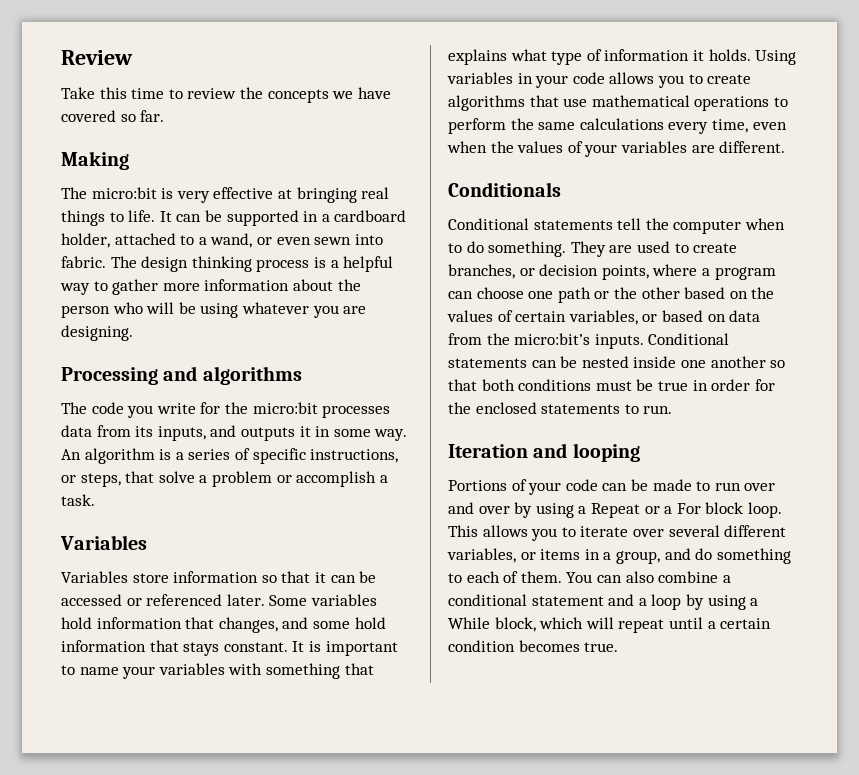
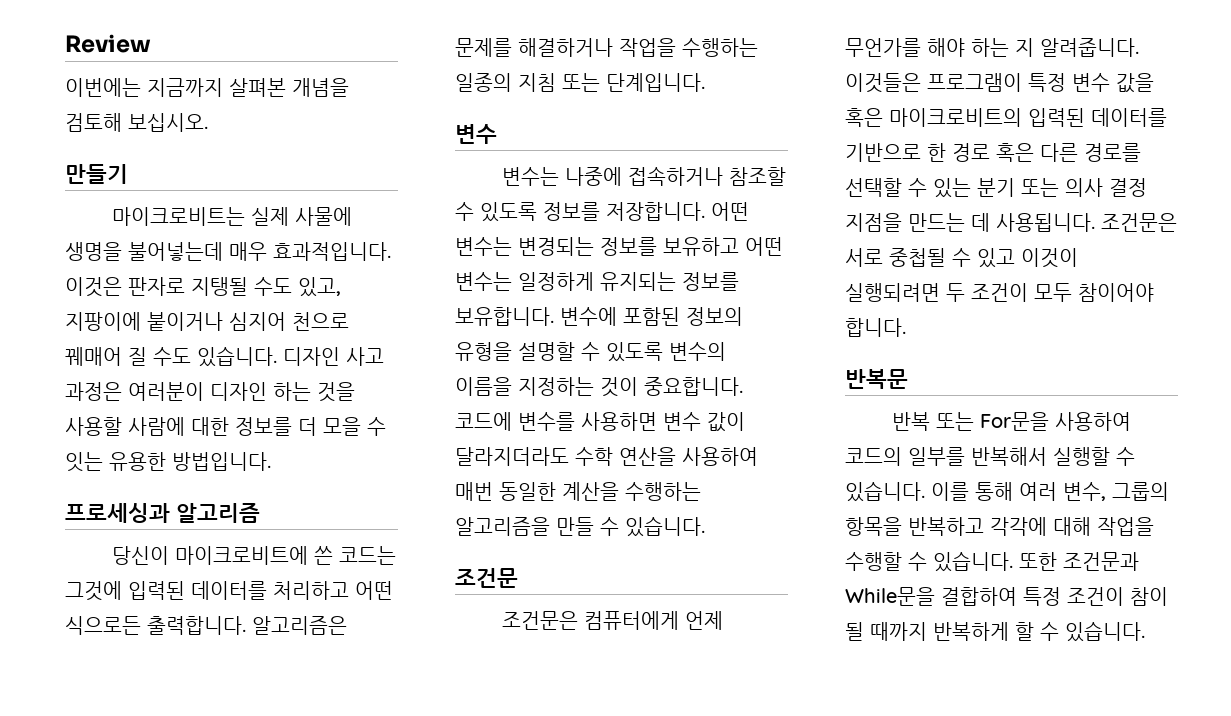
[61,87,391,103] [61,110,165,122] [61,151,129,170] [61,187,390,203] [61,210,407,226] [61,233,383,248] [61,256,394,272] [60,279,361,295] [61,302,367,318] [61,325,133,341] [61,366,302,385] [61,402,391,418] [61,425,408,441] [61,448,399,464] [61,471,388,487] [61,494,95,506] [60,535,147,550] [61,571,377,583] [61,594,377,606] [61,617,386,633] [61,640,398,656] [61,663,374,679] [448,49,797,65] [447,72,752,88] [448,95,788,111] [448,118,787,134] [447,141,786,157] [448,182,561,197] [448,218,785,234] [448,241,738,257] [448,264,776,280] [448,287,775,303] [447,310,761,325] [448,333,730,349] [448,356,786,368] [448,379,775,391] [448,402,673,414] [448,443,640,462] [448,479,776,495] [448,502,782,518] [448,525,787,541] [447,548,791,564] [448,571,731,583] [448,594,759,610] [448,617,772,633] [448,640,619,652] Take this time to review the concepts we have covered so far. // Making // The micro:bit is very effective at bringing real things to life. It can be supported in a cardboard holder, attached to a wand, or even sewn into fabric. The design thinking process is a helpful way to gather more information about the person who will be using whatever you are designing. // Processing and algorithms // The code you write for the micro:bit processes data from its inputs, and outputs it in some way. An algorithm is a series of specific instructions, or steps, that solve a problem or accomplish a task. // Variables // Variables store information so that it can be accessed or referenced later. Some variables hold information that changes, and some hold information that stays constant. It is important to name your variables with something that explains what type of information it holds. Using variables in your code allows you to create algorithms that use mathematical operations to perform the same calculations every time, even when the values of your variables are different. // Conditionals // Conditional statements tell the computer when to do something. They are used to create branches, or decision points, where a program can choose one path or the other based on the values of certain variables, or based on data from the micro:bit’s inputs. Conditional statements can be nested inside one another so that both conditions must be true in order for the enclosed statements to run. // Iteration and looping // Portions of your code can be made to run over and over by using a Repeat or a For block loop. This allows you to iterate over several different variables, or items in a group, and do something to each of them. You can also combine a conditional statement and a loop by using a While block, which will repeat until a certain condition becomes true. -> [65,78,349,97] [65,113,208,132] [65,164,128,184] [111,207,352,226] [65,242,391,261] [65,277,341,297] [65,312,349,331] [65,346,384,367] [65,382,355,402] [65,417,386,436] [65,452,271,472] [65,503,260,523] [111,546,396,565] [65,581,393,601] [65,616,347,635] [455,38,758,57] [455,73,705,92] [455,124,497,144] [501,166,786,186] [455,202,749,222] [455,237,783,256] [455,272,739,291] [455,307,743,326] [455,342,726,362] [455,377,743,397] [455,412,745,432] [455,447,758,466] [455,482,701,501] [455,516,705,537] [455,568,518,588] [501,611,723,630] [845,38,1139,57] [845,73,1154,93] [845,108,1167,127] [845,143,1141,162] [845,178,1147,198] [845,213,1177,232] [845,248,1078,268] [845,283,1154,302] [845,318,906,337] [845,369,908,389] [891,412,1131,431] [845,447,1135,466] [845,481,1169,502] [845,517,1154,536] [845,551,1139,572] [845,587,1168,606] [845,621,1145,642] 이번에는 지금까지 살펴본 개념을 검토해 보십시오. // 만들기 // 마이크로비트는 실제 사물에 생명을 불어넣는데 매우 효과적입니다. 이것은 판자로 지탱될 수도 있고, 지팡이에 붙이거나 심지어 천으로 꿰매어 질 수도 있습니다. 디자인 사고 과정은 여러분이 디자인 하는 것을 사용할 사람에 대한 정보를 더 모을 수 잇는 유용한 방법입니다. // 프로세싱과 알고리즘 // 당신이 마이크로비트에 쓴 코드는 그것에 입력된 데이터를 처리하고 어떤 식으로든 출력합니다. 알고리즘은 문제를 해결하거나 작업을 수행하는 일종의 지침 또는 단계입니다. // 변수 // 변수는 나중에 접속하거나 참조할 수 있도록 정보를 저장합니다. 어떤 변수는 변경되는 정보를 보유하고 어떤 변수는 일정하게 유지되는 정보를 보유합니다. 변수에 포함된 정보의 유형을 설명할 수 있도록 변수의 이름을 지정하는 것이 중요합니다. 코드에 변수를 사용하면 변수 값이 달라지더라도 수학 연산을 사용하여 매번 동일한 계산을 수행하는 알고리즘을 만들 수 있습니다. // 조건문 // 조건문은 컴퓨터에게 언제 무언가를 해야 하는 지 알려줍니다. 이것들은 프로그램이 특정 변수 값을 혹은 마이크로비트의 입력된 데이터를 기반으로 한 경로 혹은 다른 경로를 선택할 수 있는 분기 또는 의사 결정 지점을 만드는 데 사용됩니다. 조건문은 서로 중첩될 수 있고 이것이 실행되려면 두 조건이 모두 참이어야 합니다. // 반복문 // 반복 또는 For문을 사용하여 코드의 일부를 반복해서 실행할 수 있습니다. 이를 통해 여러 변수, 그룹의 항목을 반복하고 각각에 대해 작업을 수행할 수 있습니다. 또한 조건문과 While문을 결합하여 특정 조건이 참이 될 때까지 반복하게 할 수 있습니다.

